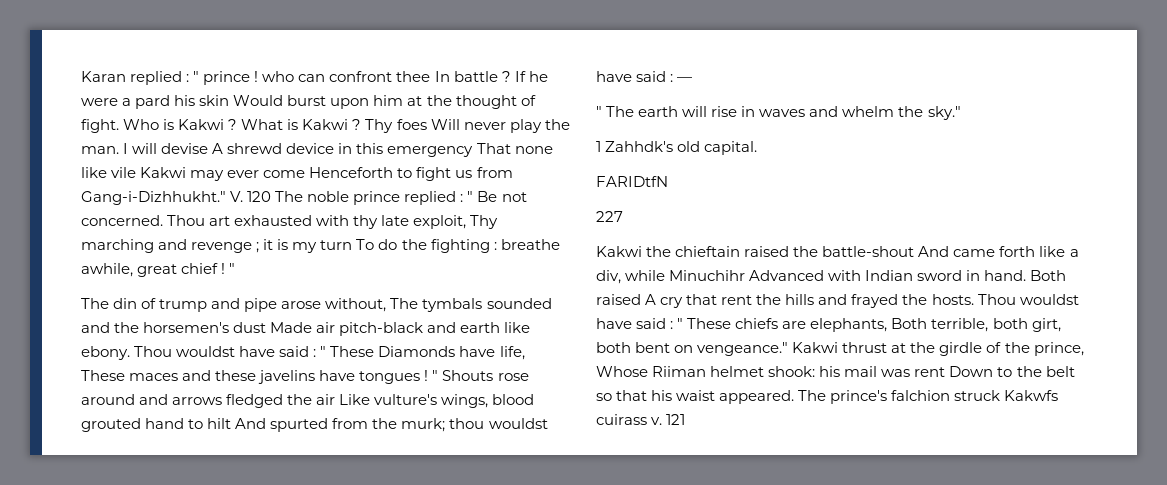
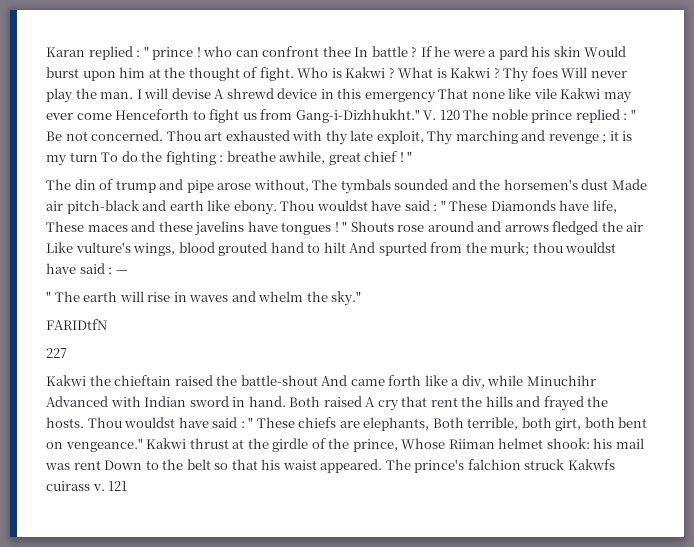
[596,141,758,155] // 1 Zahhdk's old capital. -> (362, 298) none

